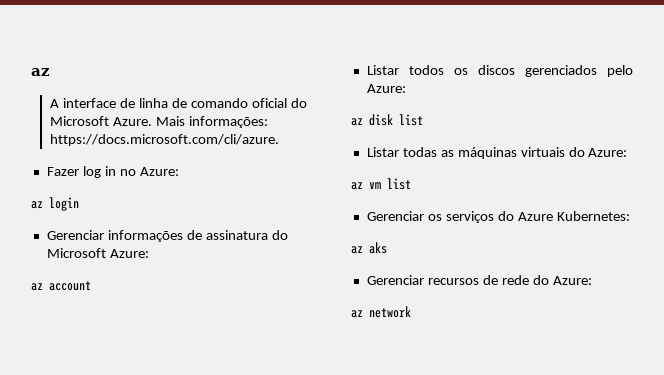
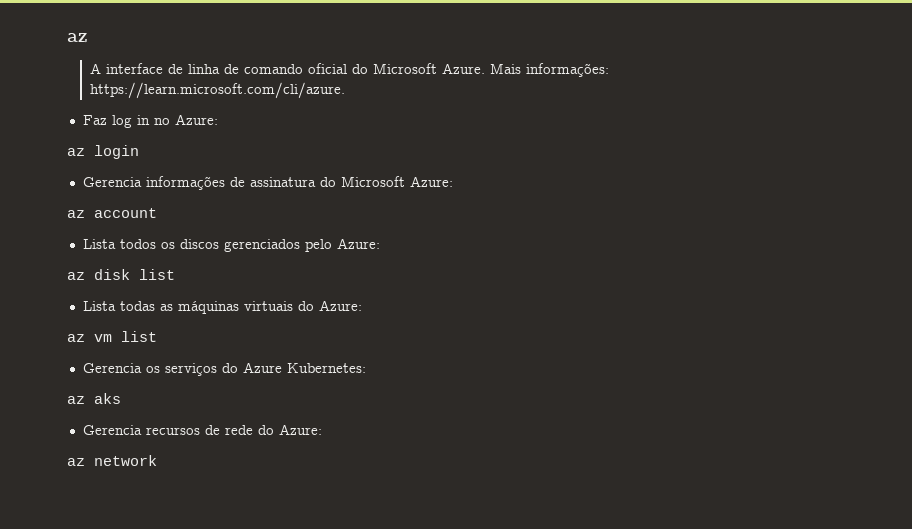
[50,134,280,146] [46,167,79,176] https://docs.microsoft.com/cli/azure. // Fazer -> [90,82,346,99] [82,115,107,125] https://learn.microsoft.com/cli/azure. // Faz
[46,230,104,240] Gerenciar -> [82,177,142,187] Gerencia
[366,65,399,75] Listar -> [82,239,116,249] Lista
[366,147,399,157] Listar -> [82,301,116,311] Lista
[366,211,424,221] Gerenciar -> [82,363,142,373] Gerencia
[366,275,424,285] Gerenciar -> [82,425,142,435] Gerencia

